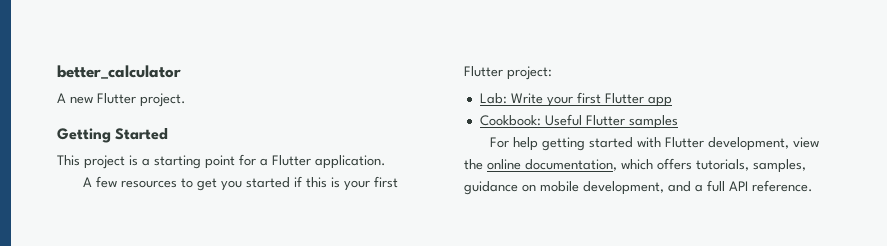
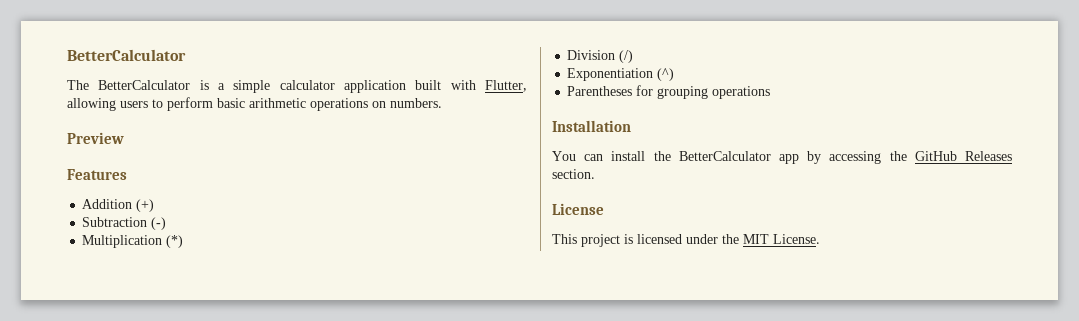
[57,65,181,79] [57,93,186,107] [57,128,169,143] [57,154,386,169] [82,176,398,191] [464,66,552,80] [479,92,672,107] [479,114,678,129] [489,137,819,151] [464,158,806,173] [464,180,813,195] better_calculator // A new Flutter project. // Getting Started // This project is a starting point for a Flutter application. // A few resources to get you started if this is your first Flutter project: // Lab: Write your first Flutter app // Cookbook: Useful Flutter samples // For help getting started with Flutter development, view the online documentation, which offers tutorials, samples, guidance on mobile development, and a full API reference. -> [67,49,186,61] [67,80,527,93] [67,97,442,111] [67,132,124,144] [67,169,127,180] [82,199,155,212] [82,217,167,230] [82,235,184,248] [567,50,634,63] [567,68,675,81] [567,85,771,99] [552,120,631,132] [552,151,1012,164] [552,169,595,179] [552,203,604,215] [552,234,820,247] BetterCalculator // The BetterCalculator is a simple calculator application built with Flutter, allowing users to perform basic arithmetic operations on numbers. // Preview // Features // Addition (+) // Subtraction (-) // Multiplication (*) // Division (/) // Exponentiation (^) // Parentheses for grouping operations // Installation // You can install the BetterCalculator app by accessing the GitHub Releases section. // License // This project is licensed under the MIT License.

